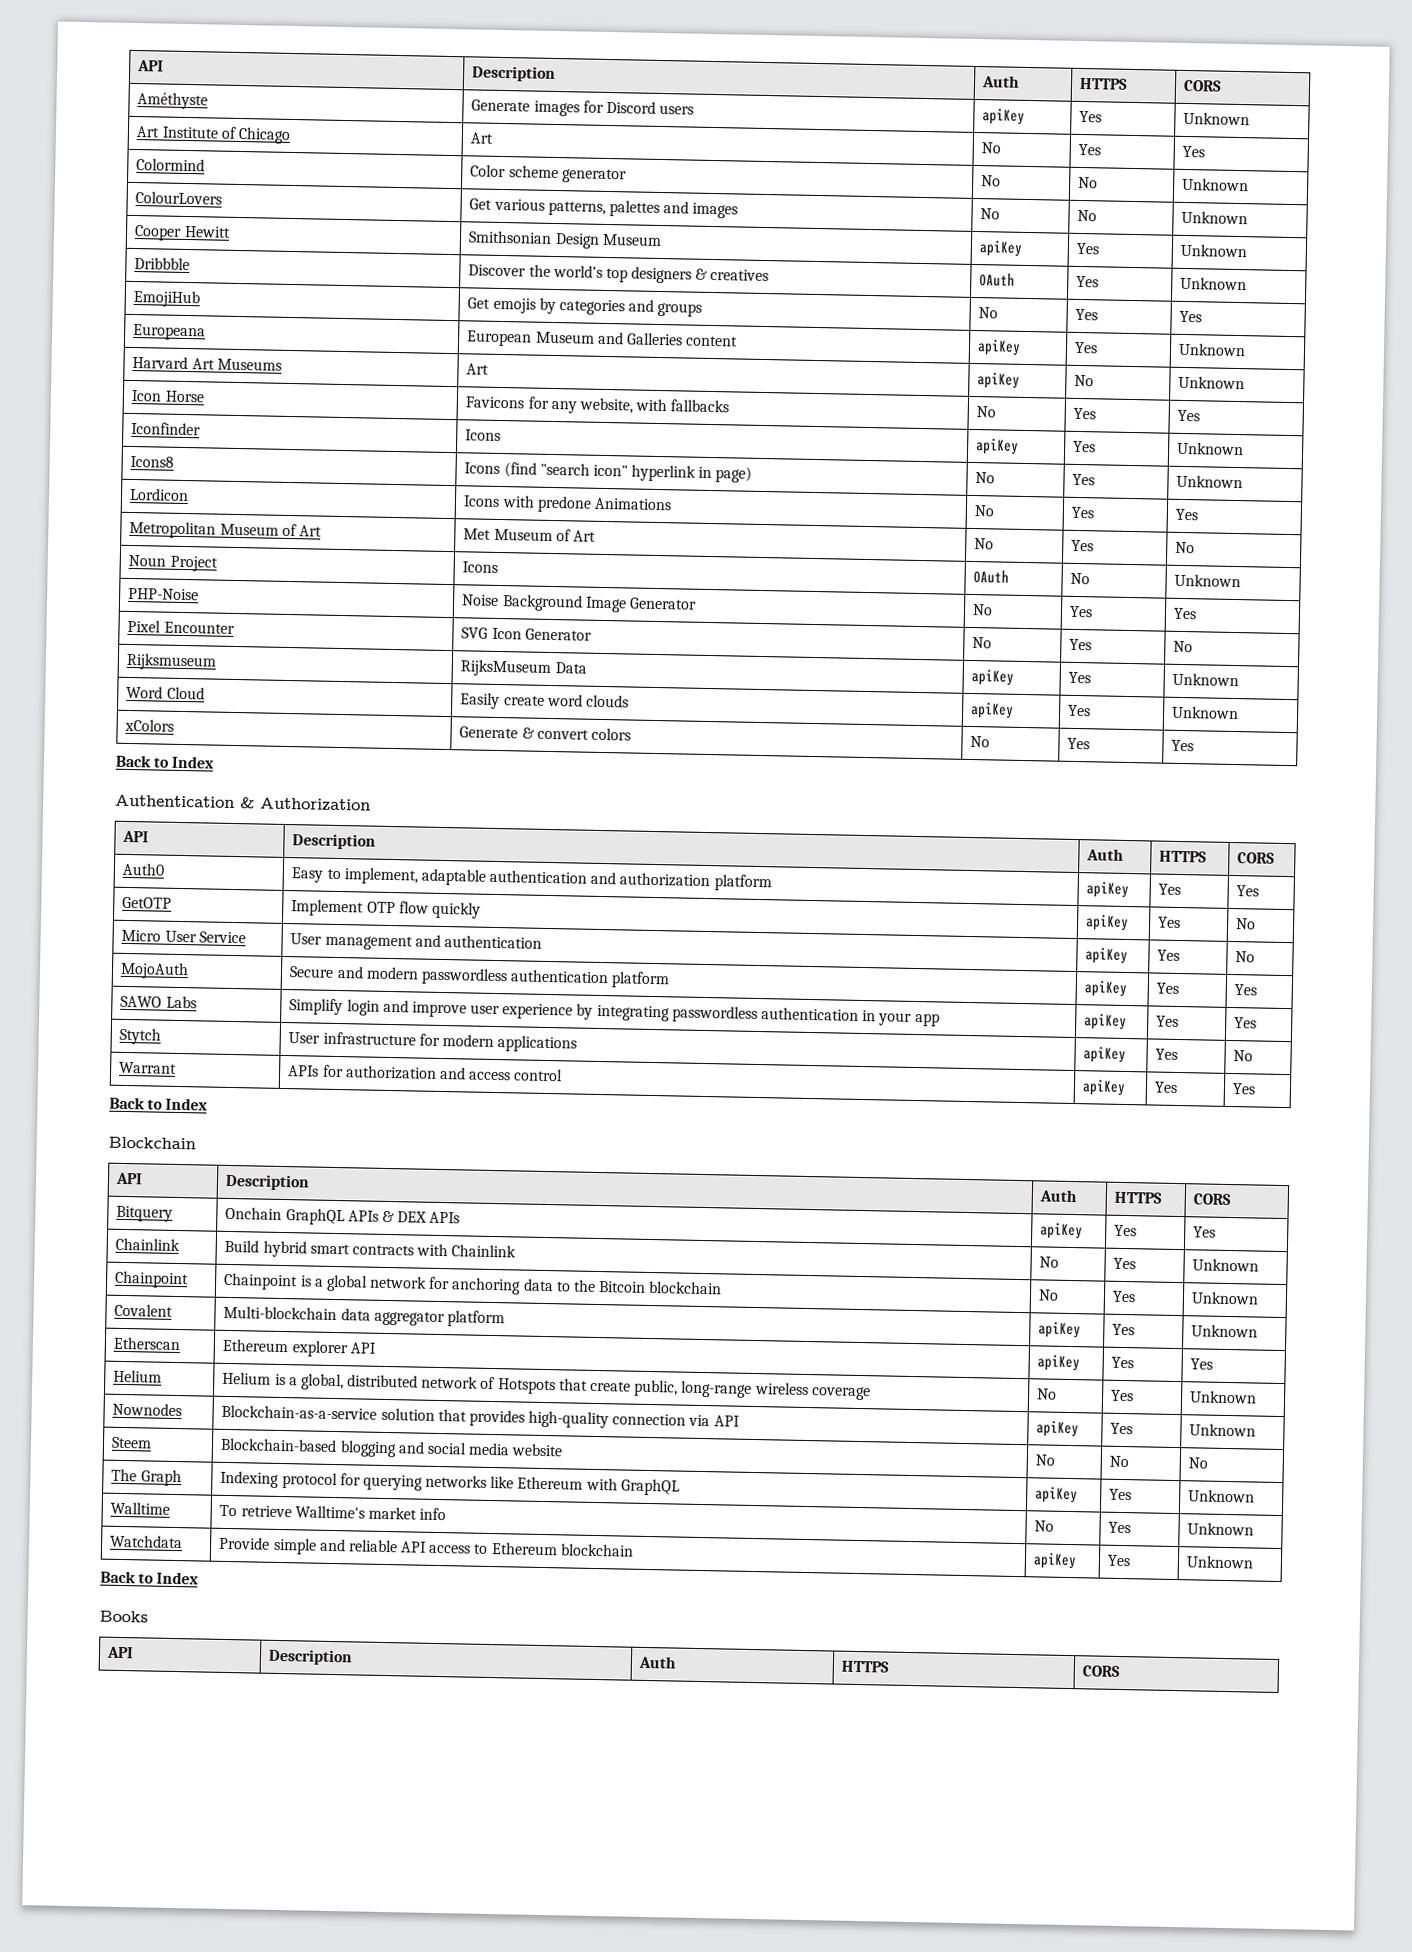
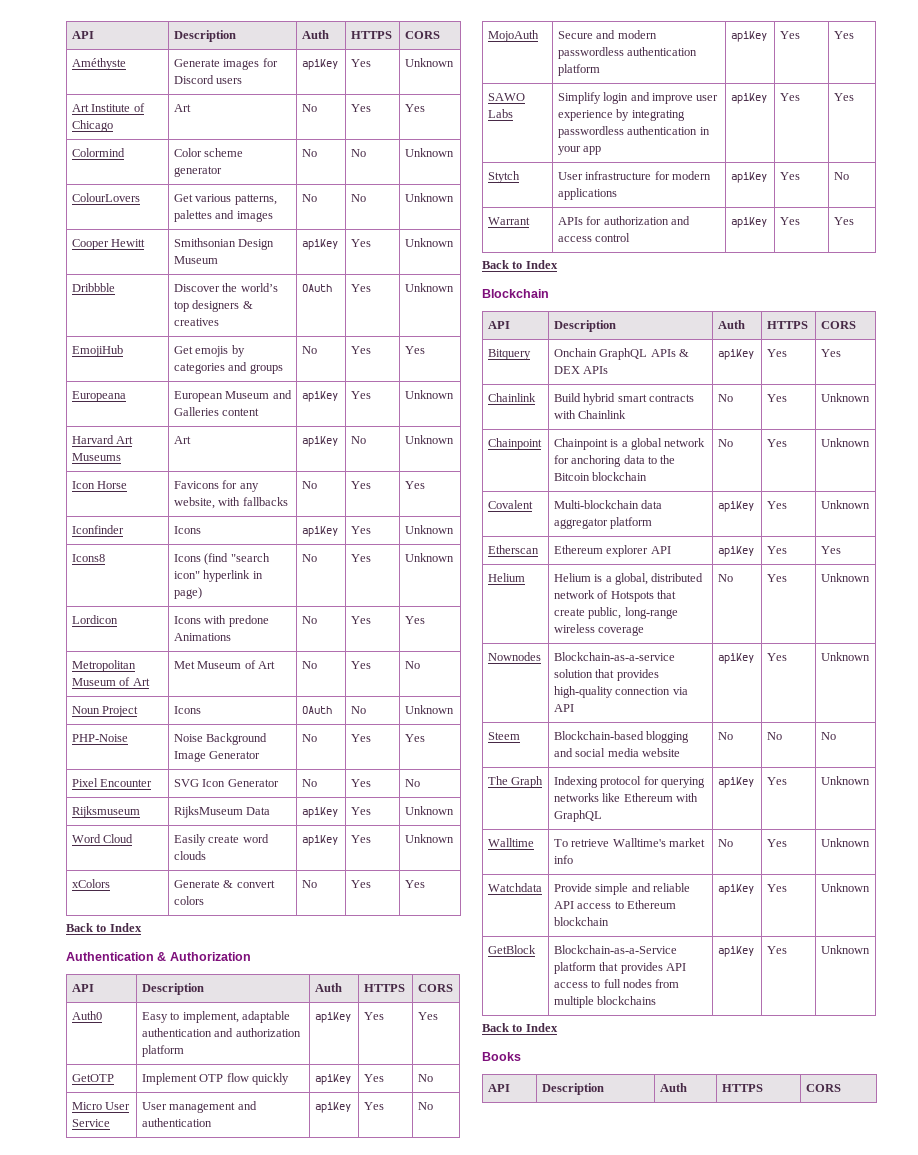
(1255, 1562) none -> [487,945,536,954] [553,945,677,954] [553,962,687,974] [553,979,680,988] [553,996,657,1008] [717,946,754,957] [766,946,787,954] [820,945,870,954] // GetBlock | Blockchain-as-a-Service platform that provides API access to full nodes from multiple blockchains | apiKey | Yes | Unknown

